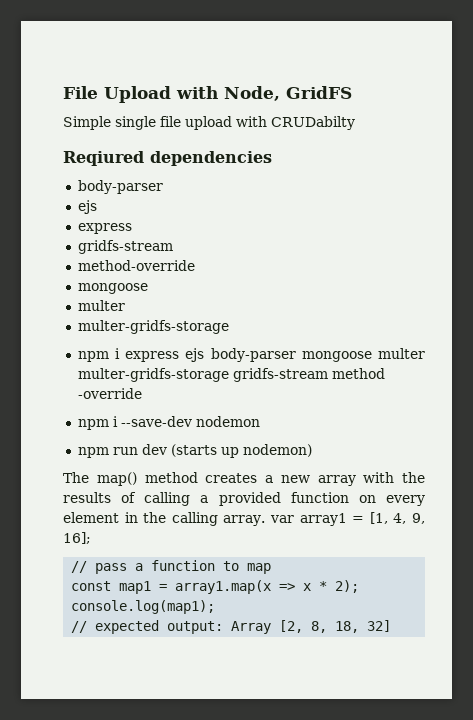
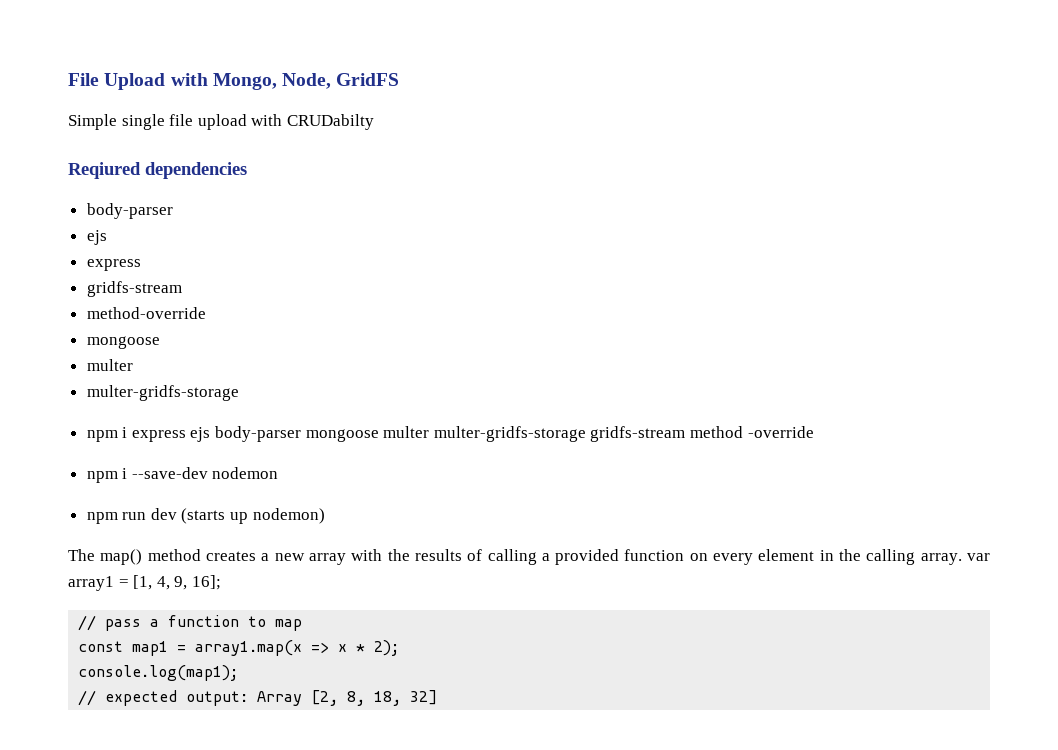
(218, 92) none -> [212,73,277,90] Mongo,

